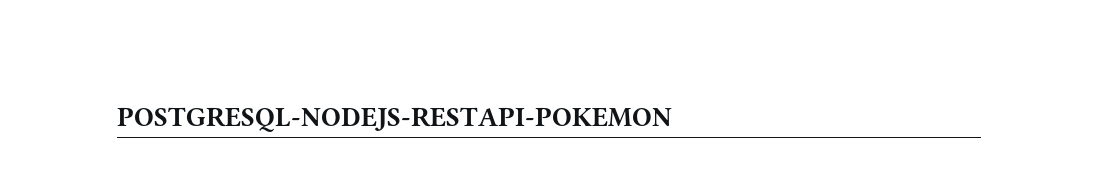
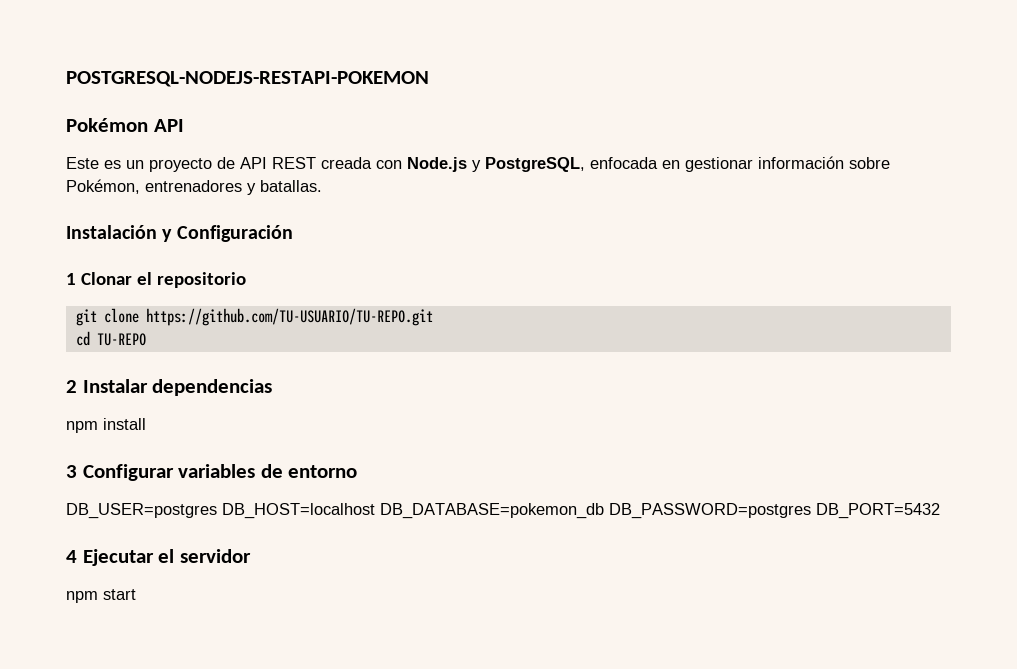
(672, 119) none -> [66,118,184,132] [66,156,890,172] [66,179,322,195] [66,225,293,242] [66,272,246,288] [75,308,433,326] [75,331,146,346] [66,379,273,396] [66,418,146,433] [66,464,358,481] [66,503,940,519] [66,549,251,566] [66,589,136,603] // Pokémon API // Este es un proyecto de API REST creada con Node.js y PostgreSQL, enfocada en gestionar información sobre Pokémon, entrenadores y batallas. // Instalación y Configuración // 1 Clonar el repositorio // git clone https://github.com/TU-USUARIO/TU-REPO.git // cd TU-REPO // 2 Instalar dependencias // npm install // 3 Configurar variables de entorno // DB_USER=postgres DB_HOST=localhost DB_DATABASE=pokemon_db DB_PASSWORD=postgres DB_PORT=5432 // 4 Ejecutar el servidor // npm start

